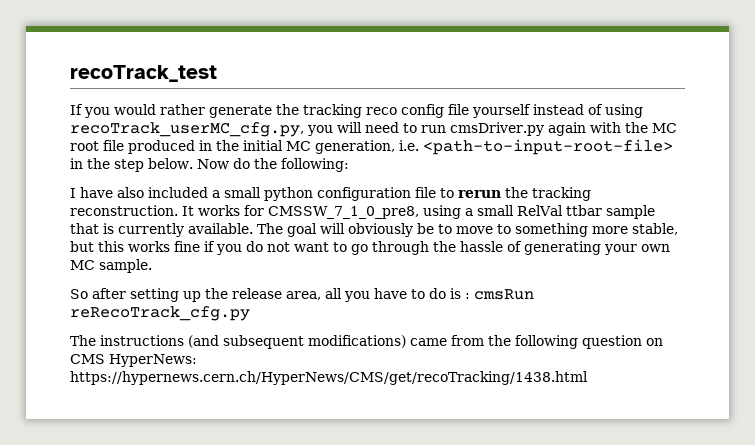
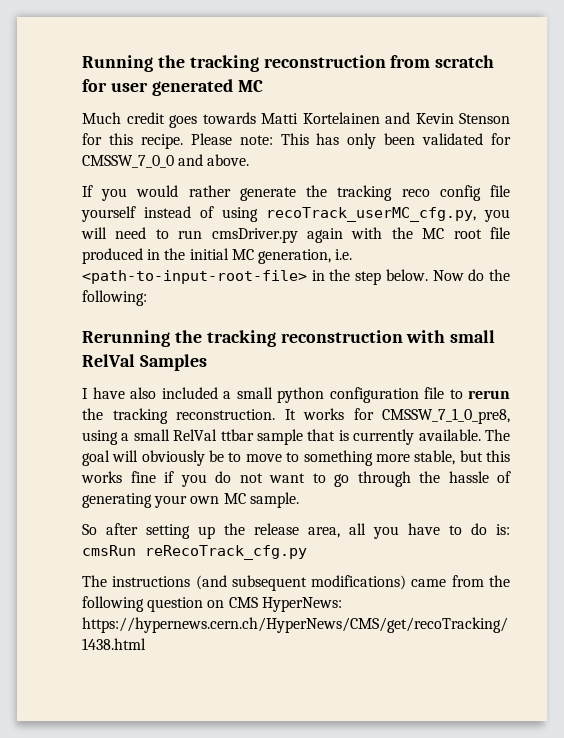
[70,65,217,82] recoTrack_test -> [82,55,495,72] [82,79,263,96] [82,112,510,128] [82,133,511,149] [82,154,250,168] Running the tracking reconstruction from scratch for user generated MC // Much credit goes towards Matti Kortelainen and Kevin Stenson for this recipe. Please note: This has only been validated for CMSSW_7_0_0 and above.
(349, 165) none -> [82,330,496,347] [82,354,207,371] // Rerunning the tracking reconstruction with small RelVal Samples
[450,288,470,299] is : -> [496,524,510,535] is:

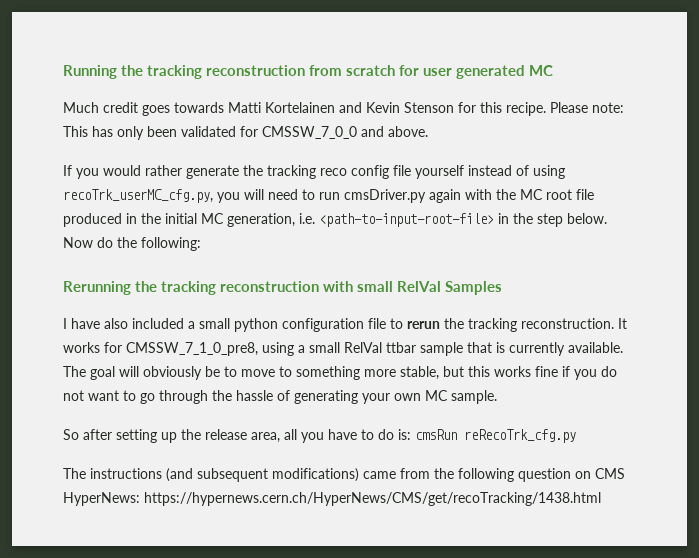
[266,207,476,222] recoTrack_userMC_cfg.py, -> [63,189,213,203] recoTrk_userMC_cfg.py,
[145,545,307,560] reRecoTrack_cfg.py -> [464,429,576,443] reRecoTrk_cfg.py

